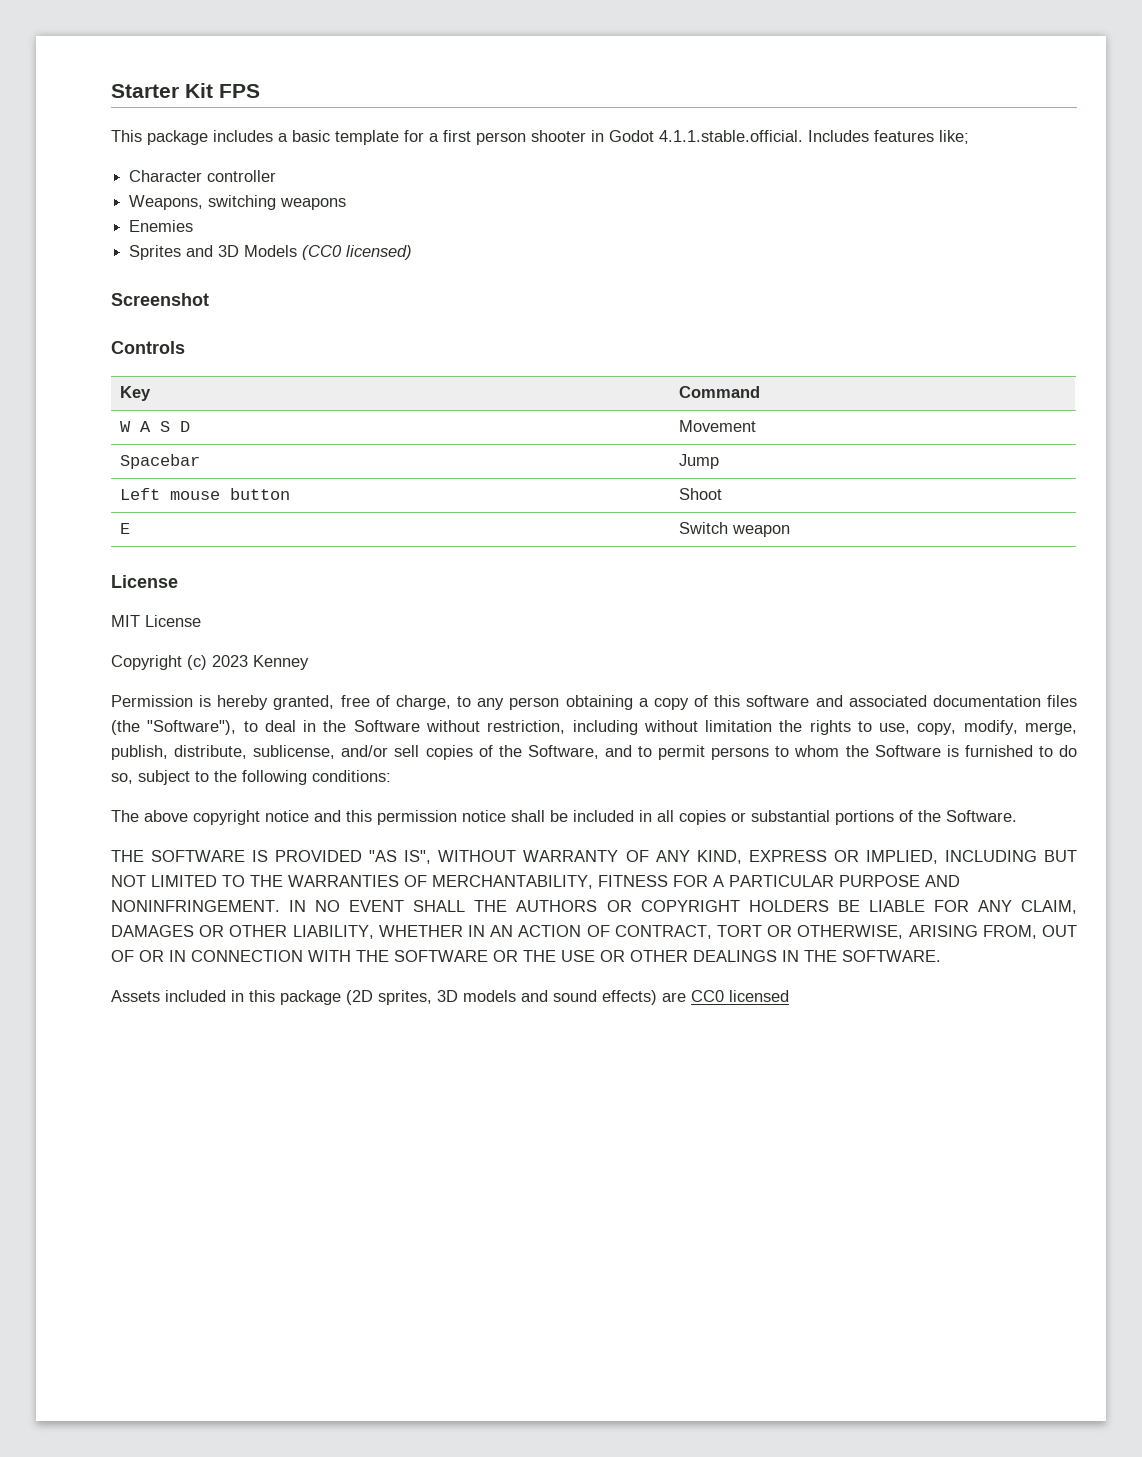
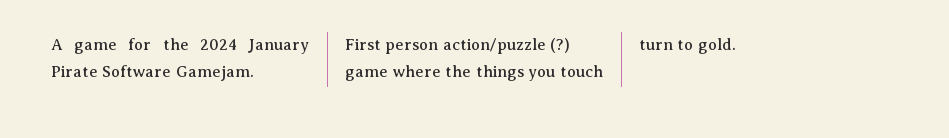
[111,83,260,98] [111,130,969,145] [129,170,277,182] [129,195,347,210] [129,220,194,232] [129,245,413,260] [111,293,209,306] [111,341,185,354] [119,386,151,401] [678,386,760,398] [119,421,190,432] [678,420,756,432] [119,454,200,469] [678,454,719,469] [119,488,290,500] [678,488,722,500] [119,523,130,534] [678,522,790,537] [111,575,178,588] [111,615,201,627] [111,655,309,670] [111,695,1077,710] [111,720,1078,735] [111,745,1078,760] [111,770,391,785] [111,810,1017,825] [111,850,1078,864] [111,875,960,889] [111,900,1077,914] [111,925,1078,939] [111,950,941,962] [111,990,789,1005] Starter Kit FPS // This package includes a basic template for a first person shooter in Godot 4.1.1.stable.official. Includes features like; // Character controller // Weapons, switching weapons // Enemies // Sprites and 3D Models (CC0 licensed) // Screenshot // Controls // Key | Command // W A S D | Movement // Spacebar | Jump // Left mouse button | Shoot // E | Switch weapon // License // MIT License // Copyright (c) 2023 Kenney // Permission is hereby granted, free of charge, to any person obtaining a copy of this software and associated documentation files (the "Software"), to deal in the Software without restriction, including without limitation the rights to use, copy, modify, merge, publish, distribute, sublicense, and/or sell copies of the Software, and to permit persons to whom the Software is furnished to do so, subject to the following conditions: // The above copyright notice and this permission notice shall be included in all copies or substantial portions of the Software. // THE SOFTWARE IS PROVIDED "AS IS", WITHOUT WARRANTY OF ANY KIND, EXPRESS OR IMPLIED, INCLUDING BUT NOT LIMITED TO THE WARRANTIES OF MERCHANTABILITY, FITNESS FOR A PARTICULAR PURPOSE AND NONINFRINGEMENT. IN NO EVENT SHALL THE AUTHORS OR COPYRIGHT HOLDERS BE LIABLE FOR ANY CLAIM, DAMAGES OR OTHER LIABILITY, WHETHER IN AN ACTION OF CONTRACT, TORT OR OTHERWISE, ARISING FROM, OUT OF OR IN CONNECTION WITH THE SOFTWARE OR THE USE OR OTHER DEALINGS IN THE SOFTWARE. // Assets included in this package (2D sprites, 3D models and sound effects) are CC0 licensed -> [51,38,309,54] [51,65,254,81] [345,38,570,54] [345,65,603,81] [639,38,736,54] A game for the 2024 January Pirate Software Gamejam. // First person action/puzzle (?) game where the things you touch turn to gold.

